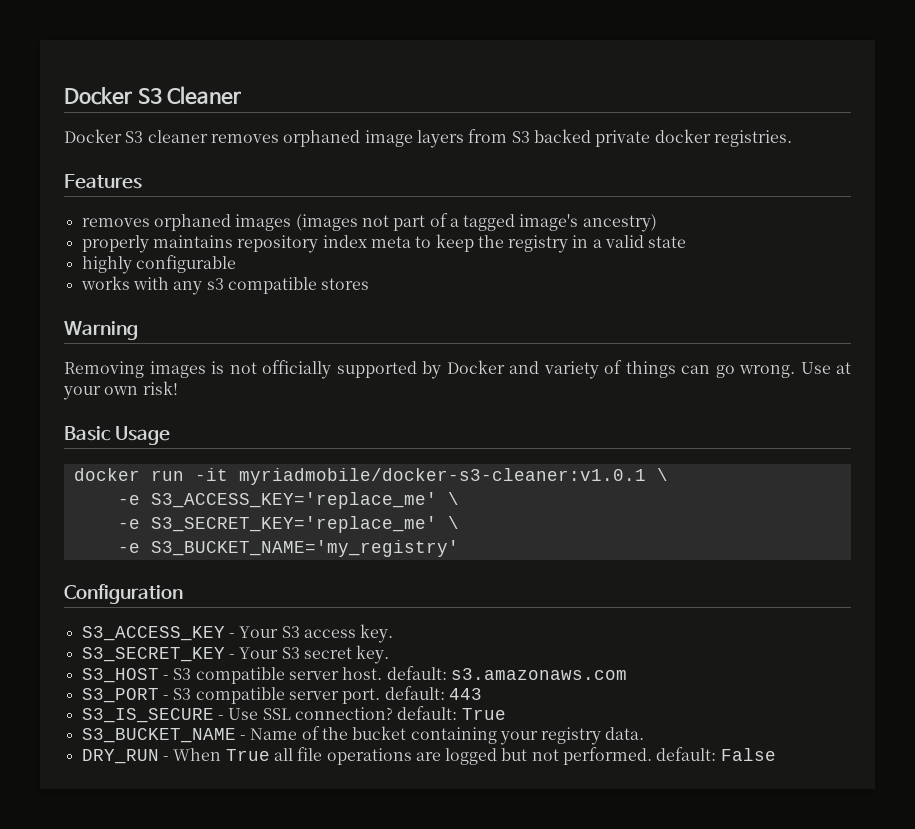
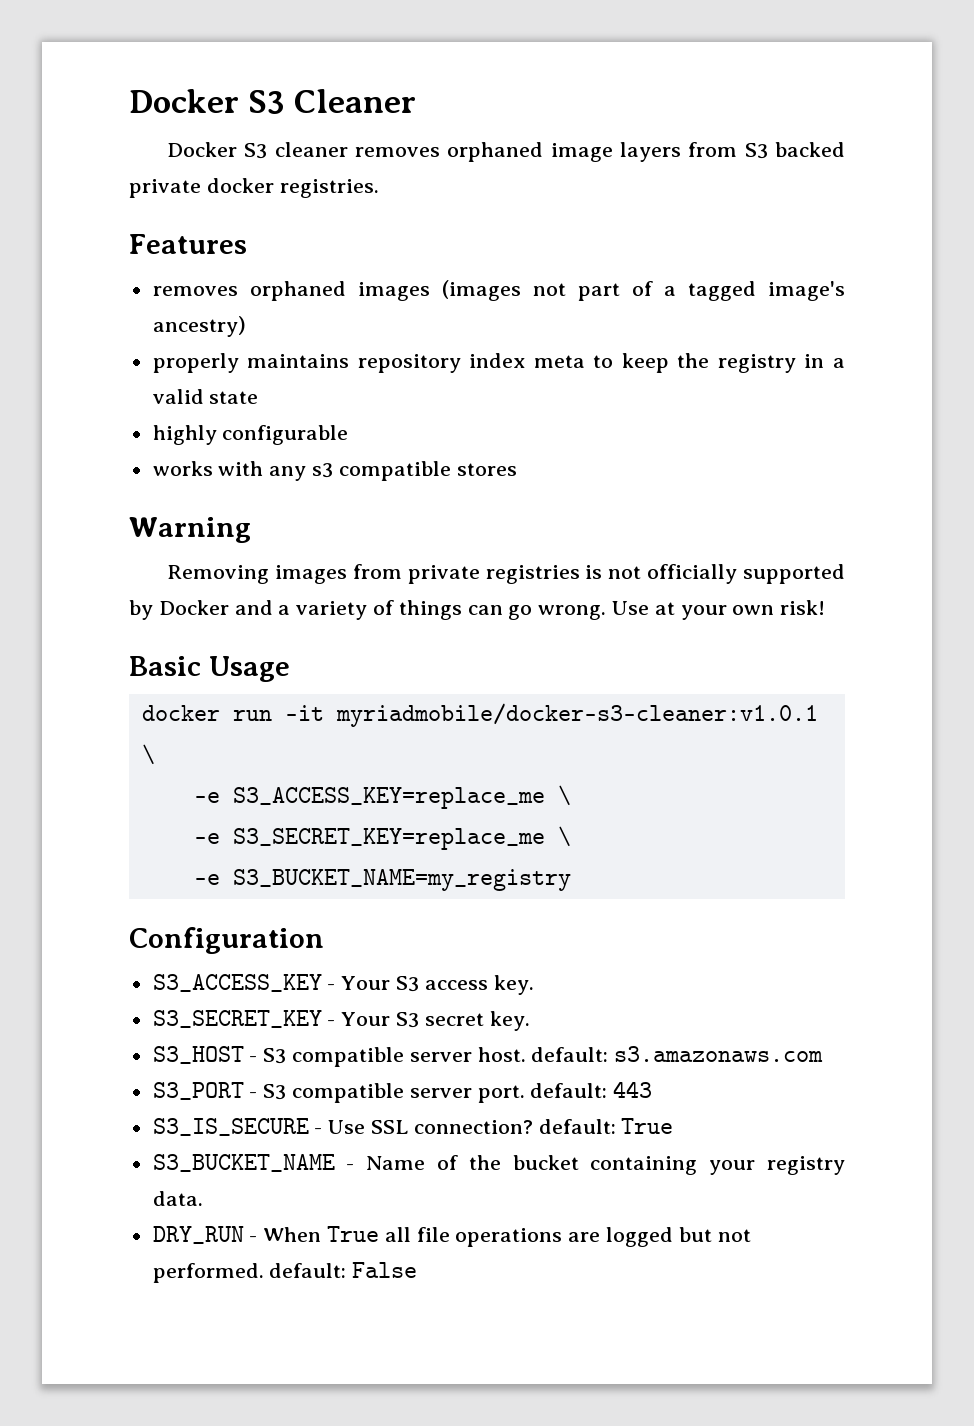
(206, 369) none -> [352,564,580,584] from private registries
(539, 367) none -> [278,605,291,615] a
[150,492,459,509] [117,516,459,533] [117,540,459,557] S3_ACCESS_KEY='replace_me' \ // -e S3_SECRET_KEY='replace_me' \ // -e S3_BUCKET_NAME='my_registry' -> [232,785,571,809] [193,826,571,850] [193,869,571,891] S3_ACCESS_KEY=replace_me \ // -e S3_SECRET_KEY=replace_me \ // -e S3_BUCKET_NAME=my_registry

